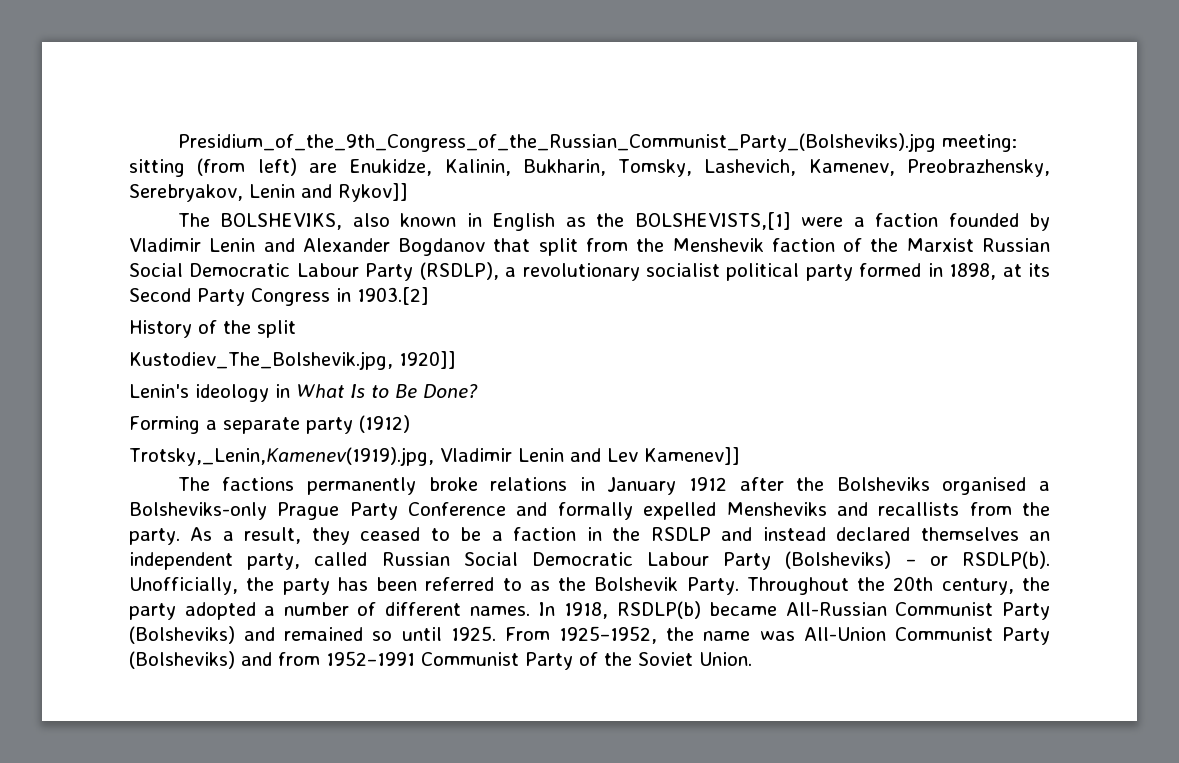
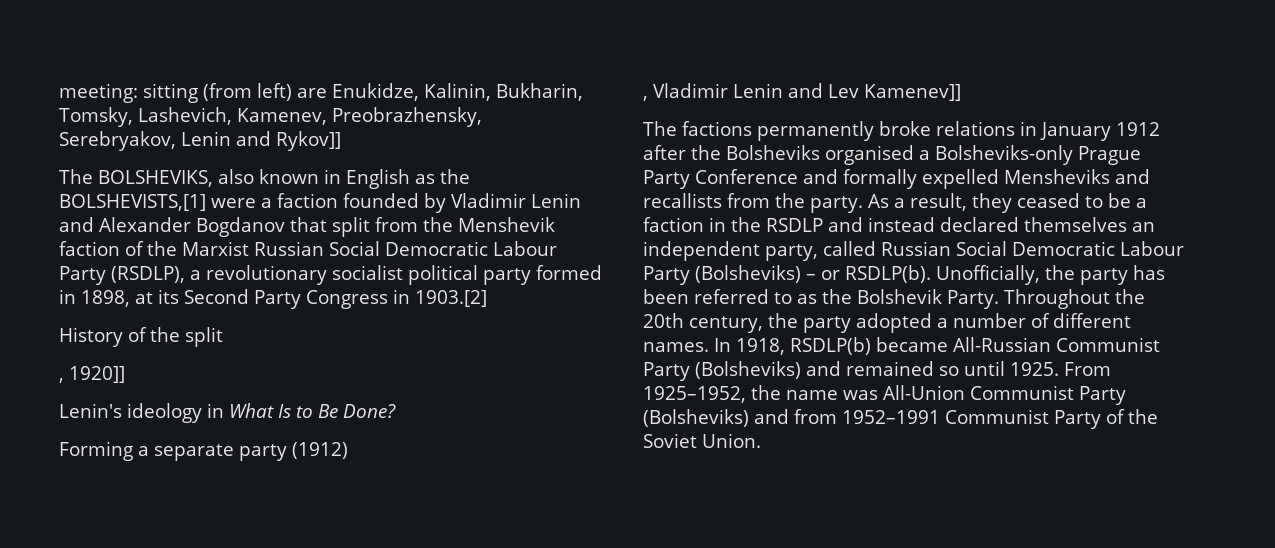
[177,133,936,152] Presidium_of_the_9th_Congress_of_the_Russian_Communist_Party_(Bolsheviks).jpg -> (59, 93) none
[129,351,393,370] Kustodiev_The_Bolshevik.jpg, -> [59,378,64,383] ,
[129,447,434,466] Trotsky,_Lenin,Kamenev(1919).jpg, -> [643,96,648,101] ,

